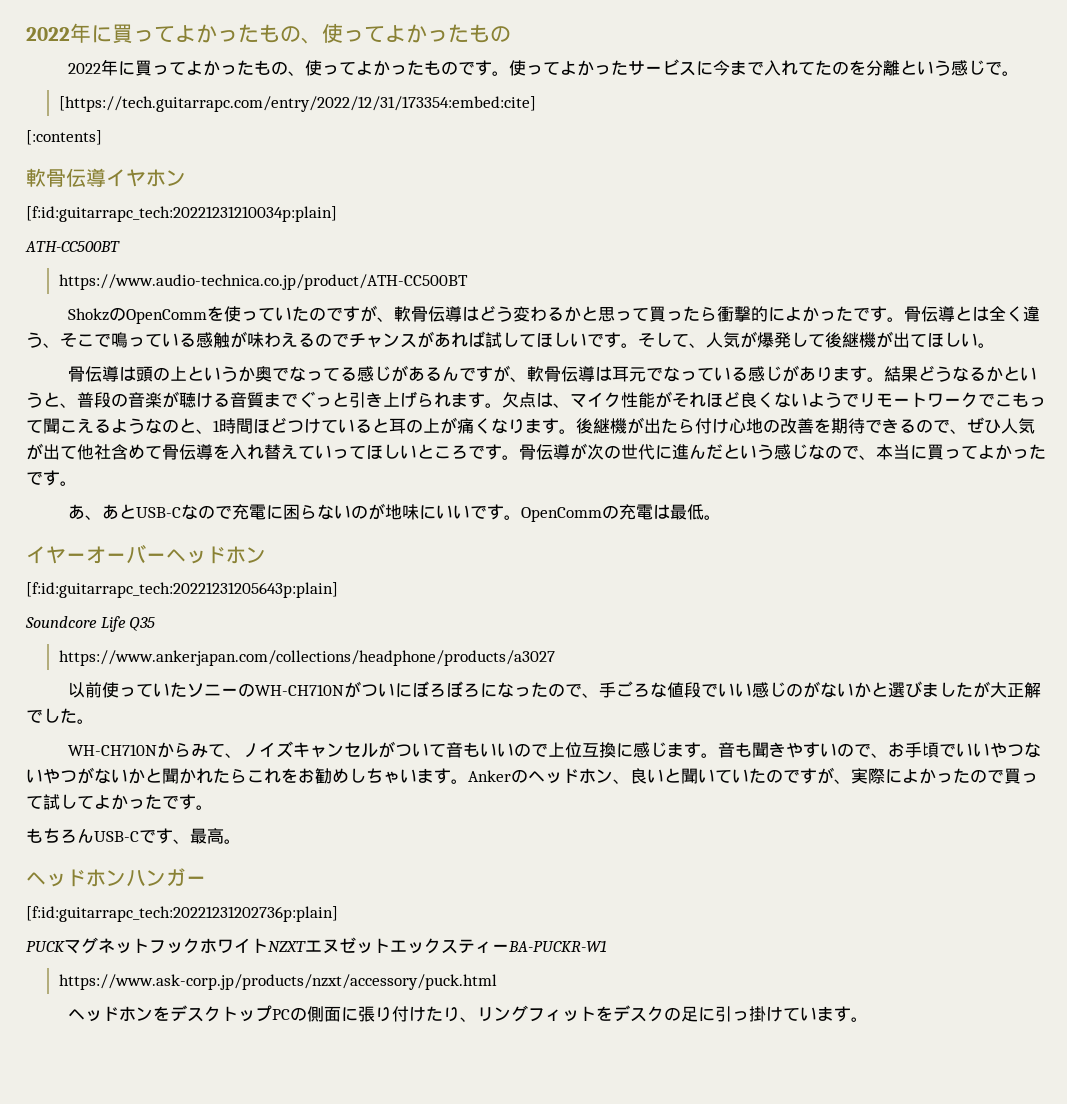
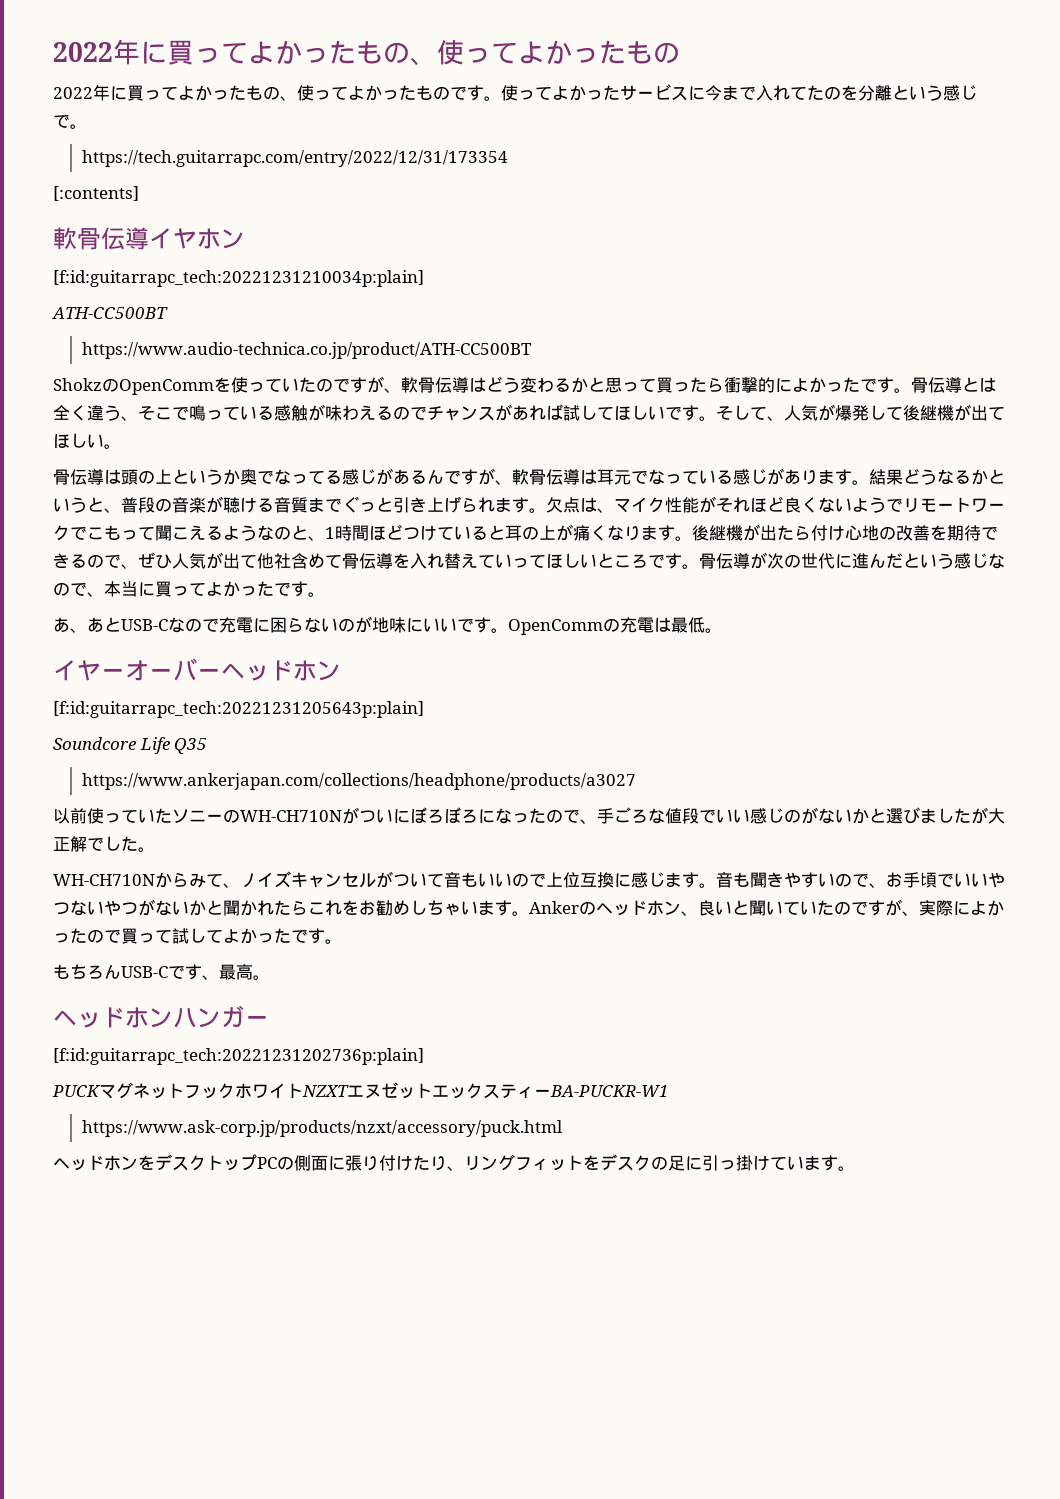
[58,96,536,112] [https://tech.guitarrapc.com/entry/2022/12/31/173354:embed:cite] -> [81,150,508,167] https://tech.guitarrapc.com/entry/2022/12/31/173354

